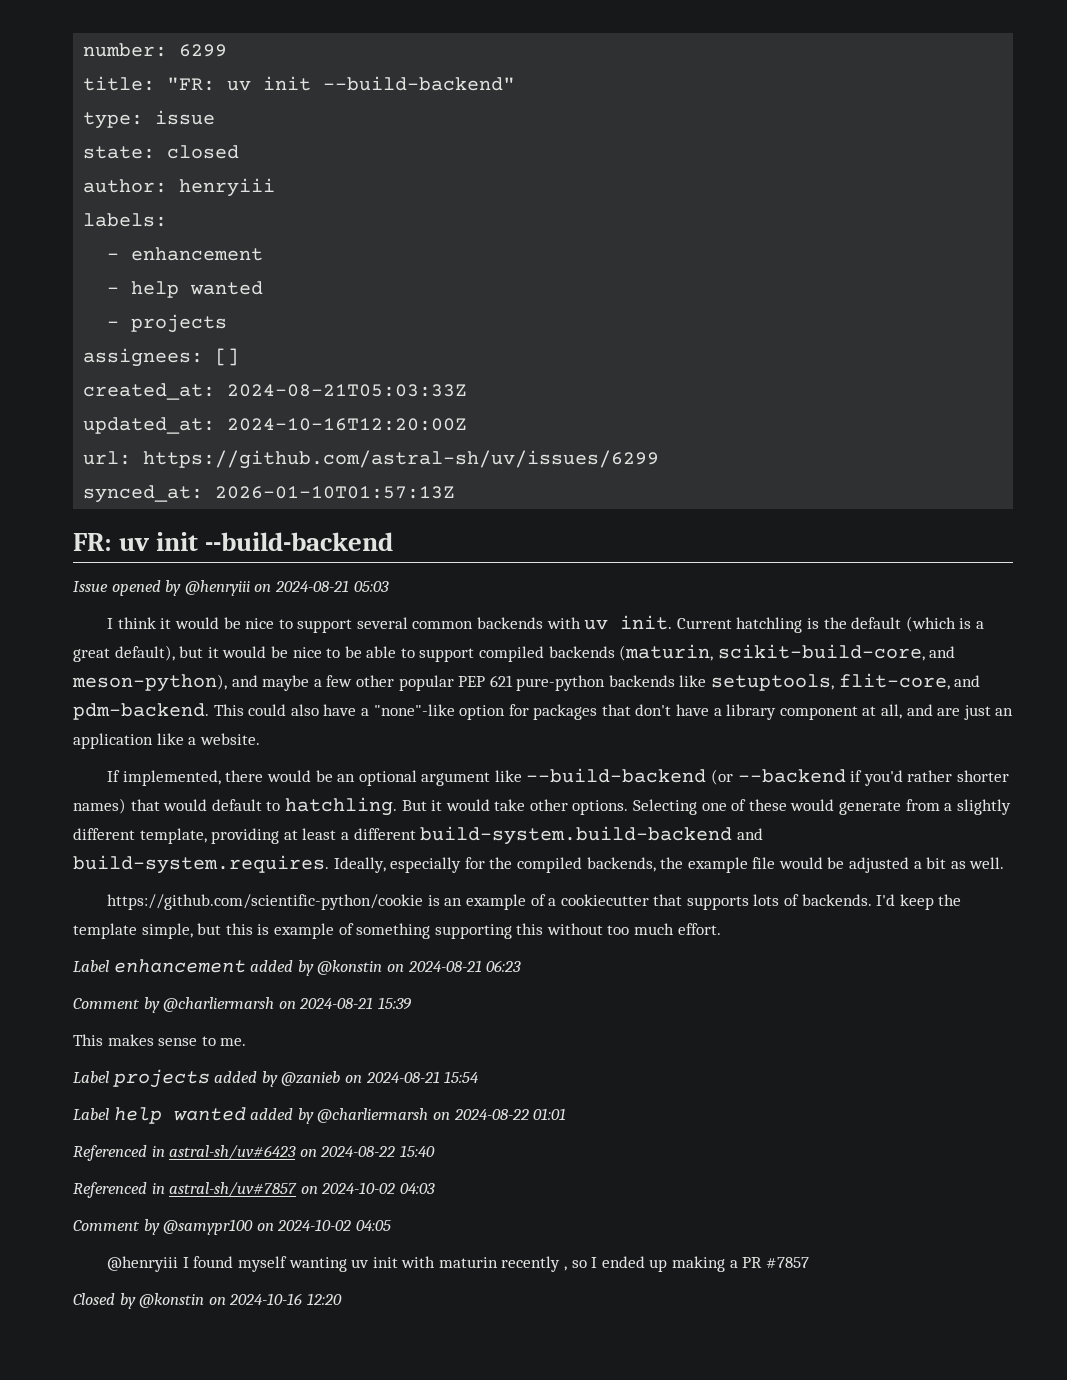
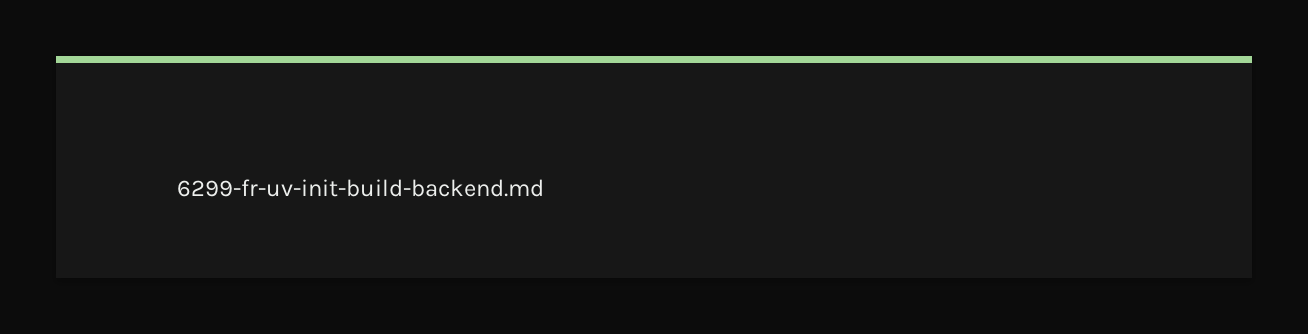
[83,43,228,57] [83,76,516,91] [83,110,216,129] [83,145,240,159] [83,178,276,197] [83,213,168,227] [107,247,264,261] [107,281,264,298] [107,314,228,333] [83,348,240,367] [83,383,468,400] [83,417,468,434] [83,450,660,469] [83,485,456,503] [73,532,394,551] [73,580,389,596] [107,615,984,633] [73,644,956,662] [72,673,981,692] [73,703,1014,720] [73,733,260,749] [107,768,1010,786] [73,797,1011,816] [73,826,763,845] [73,855,1005,874] [107,894,962,910] [73,923,721,939] [73,959,522,976] [73,997,411,1013] [73,1034,247,1046] [73,1069,480,1088] [73,1107,567,1124] [73,1145,435,1161] [73,1182,435,1198] [73,1219,391,1235] [107,1256,809,1272] [73,1293,342,1309] number: 6299 // title: "FR: uv init --build-backend" // type: issue // state: closed // author: henryiii // labels: // - enhancement // - help wanted // - projects // assignees: [] // created_at: 2024-08-21T05:03:33Z // updated_at: 2024-10-16T12:20:00Z // url: https://github.com/astral-sh/uv/issues/6299 // synced_at: 2026-01-10T01:57:13Z // FR: uv init --build-backend // Issue opened by @henryiii on 2024-08-21 05:03 // I think it would be nice to support several common backends with uv init. Current hatchling is the default (which is a great default), but it would be nice to be able to support compiled backends (maturin, scikit-build-core, and meson-python), and maybe a few other popular PEP 621 pure-python backends like setuptools, flit-core, and pdm-backend. This could also have a "none"-like option for packages that don't have a library component at all, and are just an application like a website. // If implemented, there would be an optional argument like --build-backend (or --backend if you'd rather shorter names) that would default to hatchling. But it would take other options. Selecting one of these would generate from a slightly different template, providing at least a different build-system.build-backend and build-system.requires. Ideally, especially for the compiled backends, the example file would be adjusted a bit as well. // https://github.com/scientific-python/cookie is an example of a cookiecutter that supports lots of backends. I'd keep the template simple, but this is example of something supporting this without too much effort. // Label enhancement added by @konstin on 2024-08-21 06:23 // Comment by @charliermarsh on 2024-08-21 15:39 // This makes sense to me. // Label projects added by @zanieb on 2024-08-21 15:54 // Label help wanted added by @charliermarsh on 2024-08-22 01:01 // Referenced in astral-sh/uv#6423 on 2024-08-22 15:40 // Referenced in astral-sh/uv#7857 on 2024-10-02 04:03 // Comment by @samypr100 on 2024-10-02 04:05 // @henryiii I found myself wanting uv init with maturin recently , so I ended up making a PR #7857 // Closed by @konstin on 2024-10-16 12:20 -> [177,179,544,197] 6299-fr-uv-init-build-backend.md

